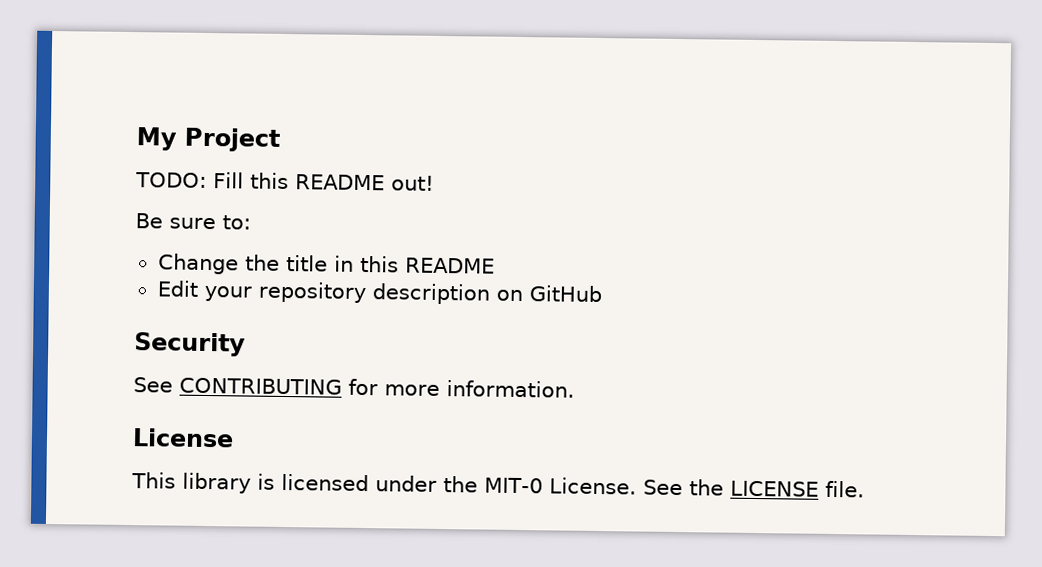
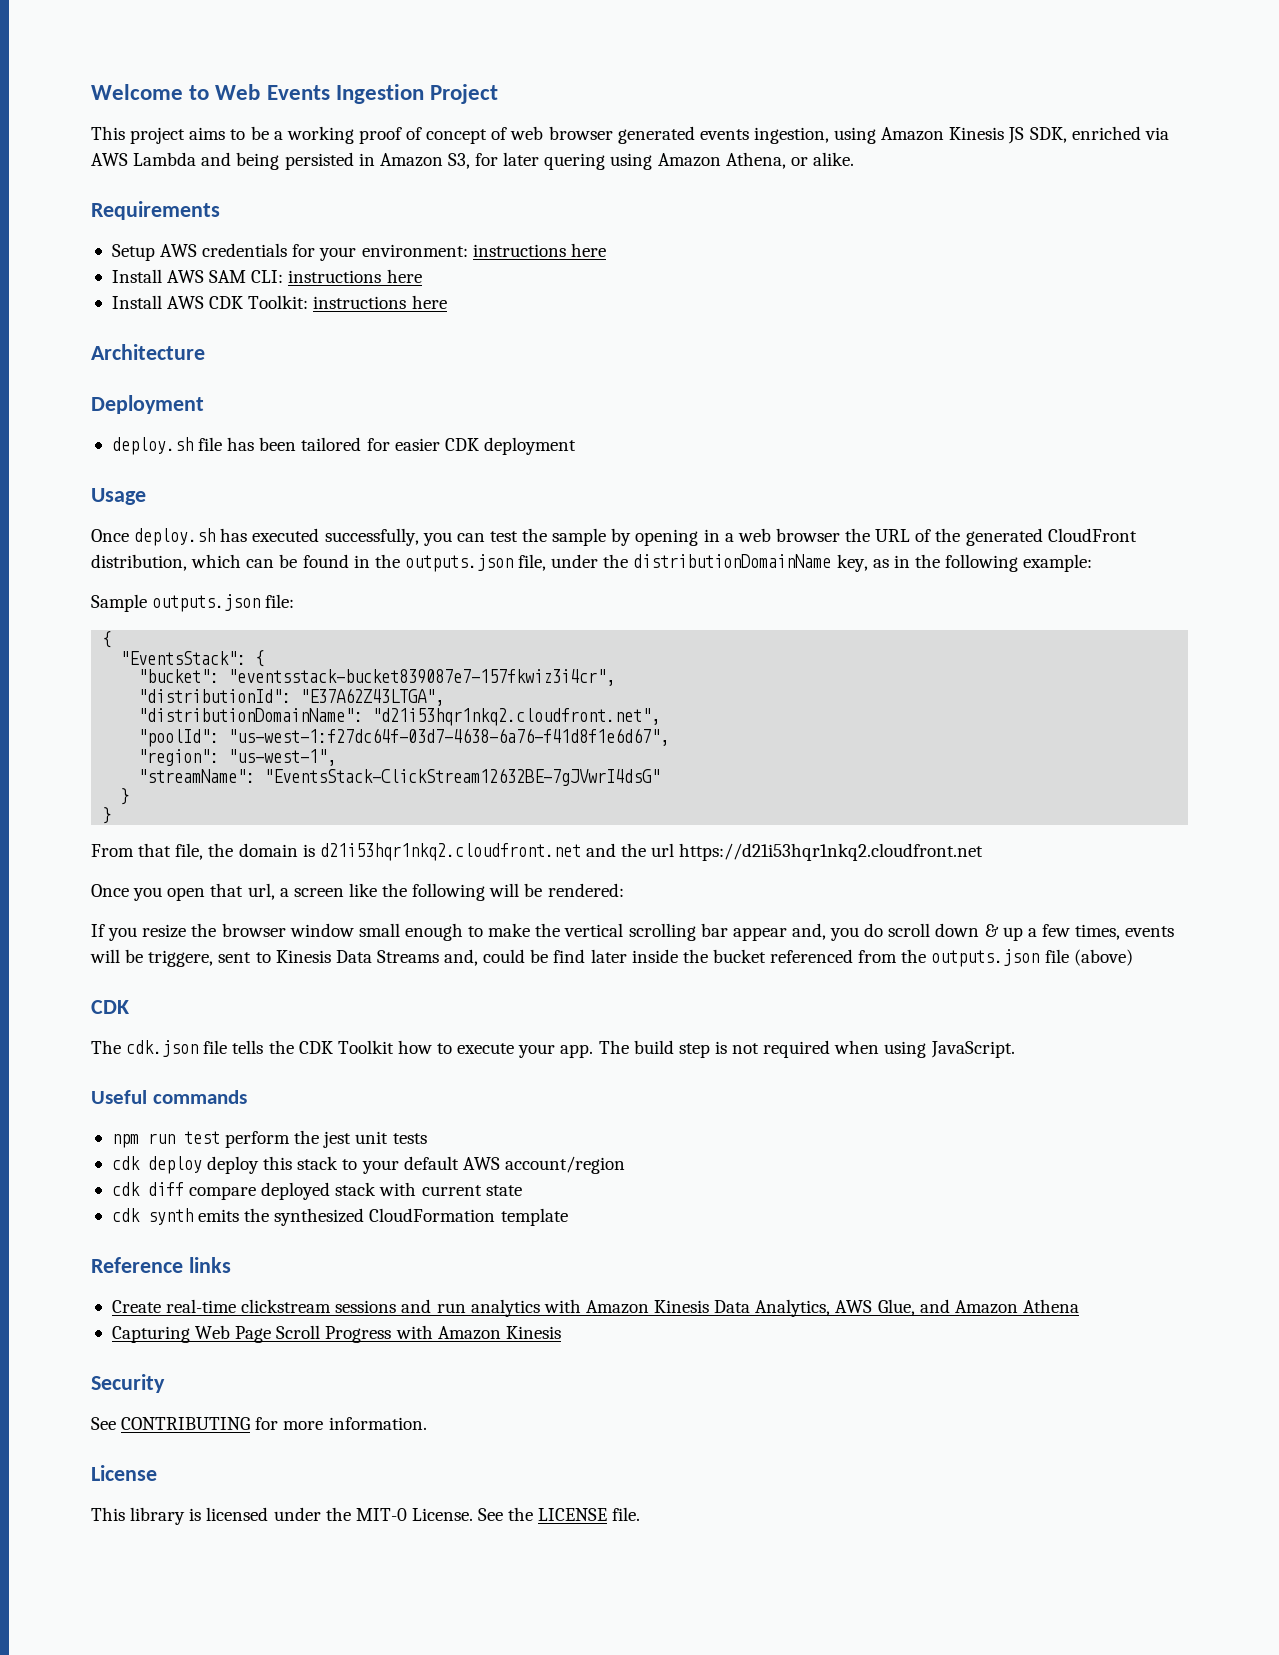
[136,127,280,152] [135,172,434,191] [135,213,251,230] [157,253,495,275] [156,280,602,305] My Project // TODO: Fill this README out! // Be sure to: // Change the title in this README // Edit your repository description on GitHub -> [91,84,499,104] [91,126,1169,144] [91,152,854,170] [91,201,220,220] [111,243,606,261] [111,269,422,283] [111,295,447,309] [91,344,205,360] [91,395,204,414] [111,437,576,455] [91,488,146,505] [91,528,1137,546] [91,554,1093,572] [91,594,295,612] [102,631,112,648] [120,650,265,667] [138,669,616,686] [138,688,445,706] [138,708,661,726] [138,728,670,747] [138,749,337,766] [138,768,661,786] [120,788,130,805] [102,807,112,824] [91,843,984,861] [91,883,624,901] [91,923,1175,941] [90,949,1133,967] [91,1000,129,1014] [91,1040,1015,1058] [91,1090,247,1104] [111,1130,427,1148] [111,1156,625,1174] [111,1182,522,1200] [111,1208,568,1226] [91,1257,231,1273] [111,1299,1079,1317] [111,1325,561,1343] Welcome to Web Events Ingestion Project // This project aims to be a working proof of concept of web browser generated events ingestion, using Amazon Kinesis JS SDK, enriched via AWS Lambda and being persisted in Amazon S3, for later quering using Amazon Athena, or alike. // Requirements // Setup AWS credentials for your environment: instructions here // Install AWS SAM CLI: instructions here // Install AWS CDK Toolkit: instructions here // Architecture // Deployment // deploy.sh file has been tailored for easier CDK deployment // Usage // Once deploy.sh has executed successfully, you can test the sample by opening in a web browser the URL of the generated CloudFront distribution, which can be found in the outputs.json file, under the distributionDomainName key, as in the following example: // Sample outputs.json file: // { // "EventsStack": { // "bucket": "eventsstack-bucket839087e7-157fkwiz3i4cr", // "distributionId": "E37A62Z43LTGA", // "distributionDomainName": "d21i53hqr1nkq2.cloudfront.net", // "poolId": "us-west-1:f27dc64f-03d7-4638-6a76-f41d8f1e6d67", // "region": "us-west-1", // "streamName": "EventsStack-ClickStream12632BE-7gJVwrI4dsG" // } // } // From that file, the domain is d21i53hqr1nkq2.cloudfront.net and the url https://d21i53hqr1nkq2.cloudfront.net // Once you open that url, a screen like the following will be rendered: // If you resize the browser window small enough to make the vertical scrolling bar appear and, you do scroll down & up a few times, events will be triggere, sent to Kinesis Data Streams and, could be find later inside the bucket referenced from the outputs.json file (above) // CDK // The cdk.json file tells the CDK Toolkit how to execute your app. The build step is not required when using JavaScript. // Useful commands // npm run test perform the jest unit tests // cdk deploy deploy this stack to your default AWS account/region // cdk diff compare deployed stack with current state // cdk synth emits the synthesized CloudFormation template // Reference links // Create real-time clickstream sessions and run analytics with Amazon Kinesis Data Analytics, AWS Glue, and Amazon Athena // Capturing Web Page Scroll Progress with Amazon Kinesis

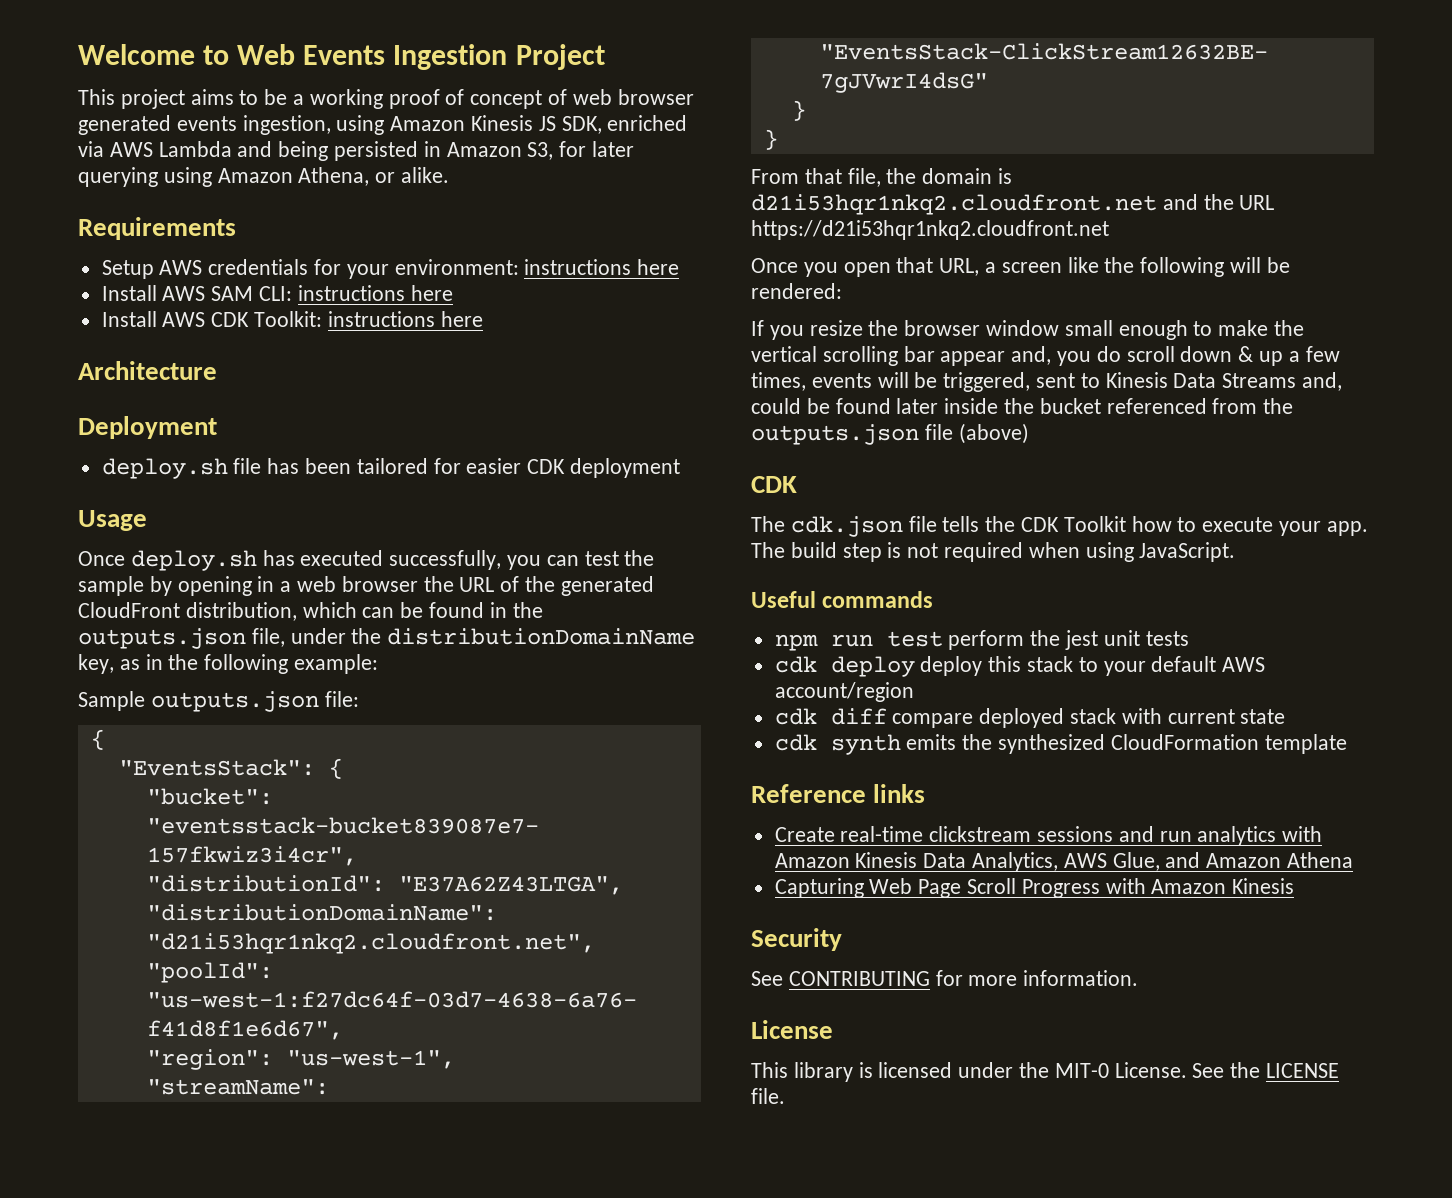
[544,153,606,170] quering -> [78,167,158,187] querying
[651,843,675,857] url -> [1239,195,1275,210] URL
[247,883,275,900] url, -> [939,258,980,276] URL,
[148,950,214,967] triggere, -> [943,372,1031,392] triggered,
[553,949,586,963] find -> [835,398,891,414] found

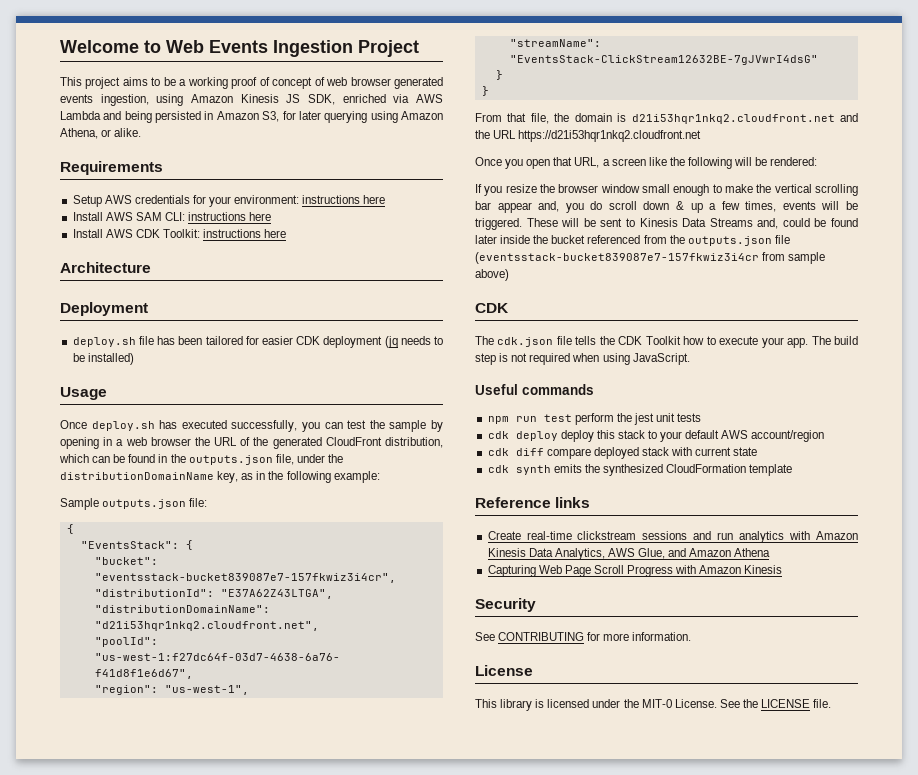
(681, 468) none -> [384,336,443,348] [72,353,134,365] (jq needs to be installed)
[943,372,1031,392] triggered, -> [475,218,596,230] triggered. These will be
[958,423,1029,444] (above) -> [475,252,826,264] [475,269,509,281] (eventsstack-bucket839087e7-157fkwiz3i4cr from sample above)

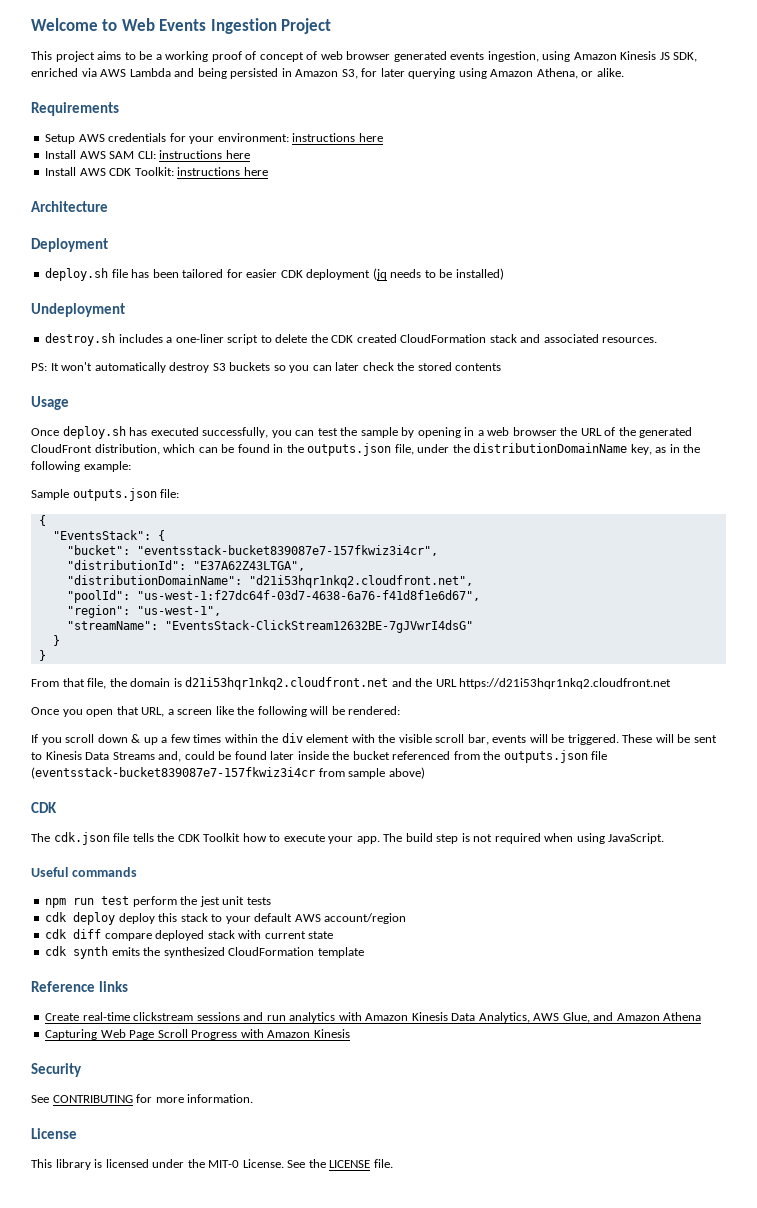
(134, 359) none -> [31,303,125,317] [45,333,658,346] [31,362,502,373] // Undeployment // destroy.sh includes a one-liner script to delete the CDK created CloudFormation stack and associated resources. // PS: It won't automatically destroy S3 buckets so you can later check the stored contents
[505,184,858,196] [475,201,603,213] resize the browser window small enough to make the vertical scrolling bar appear and, you do -> (62, 741) none
[745,201,777,212] times, -> [193,733,489,745] times within the div element with the visible scroll bar,

